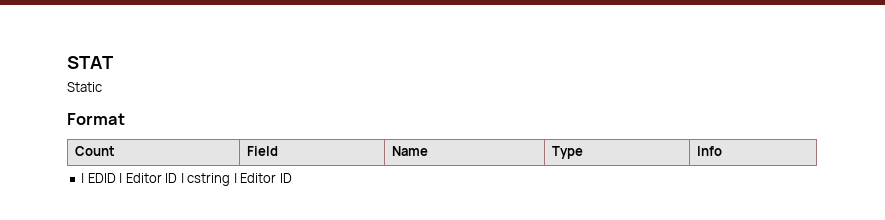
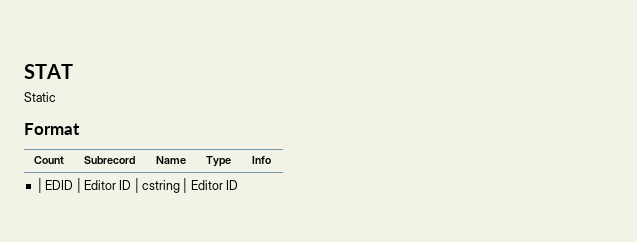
[246,146,278,156] Field -> [83,156,135,164] Subrecord

